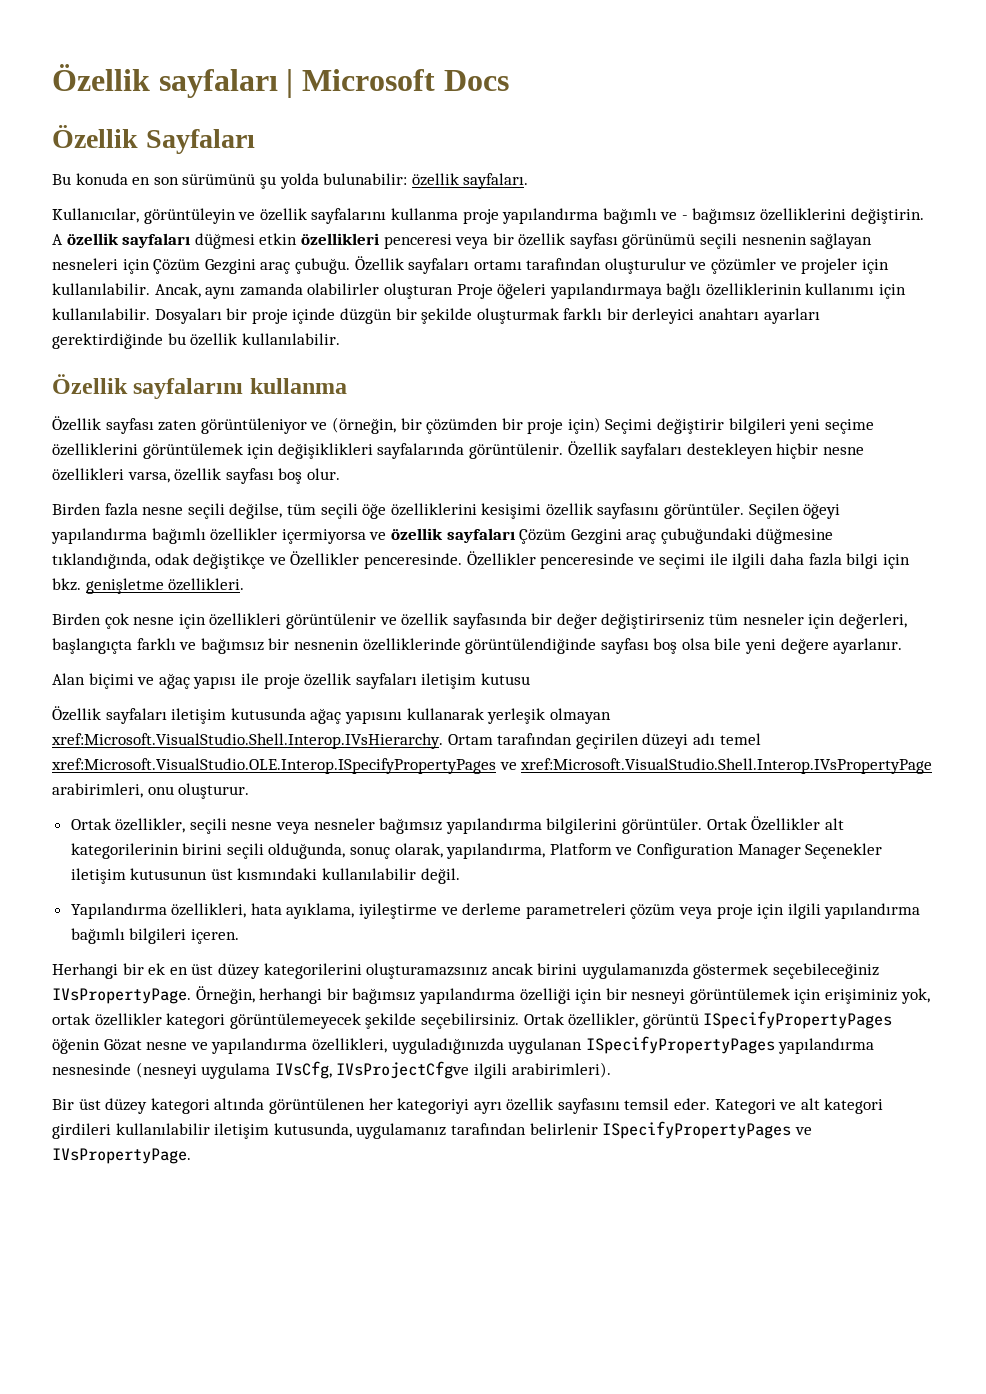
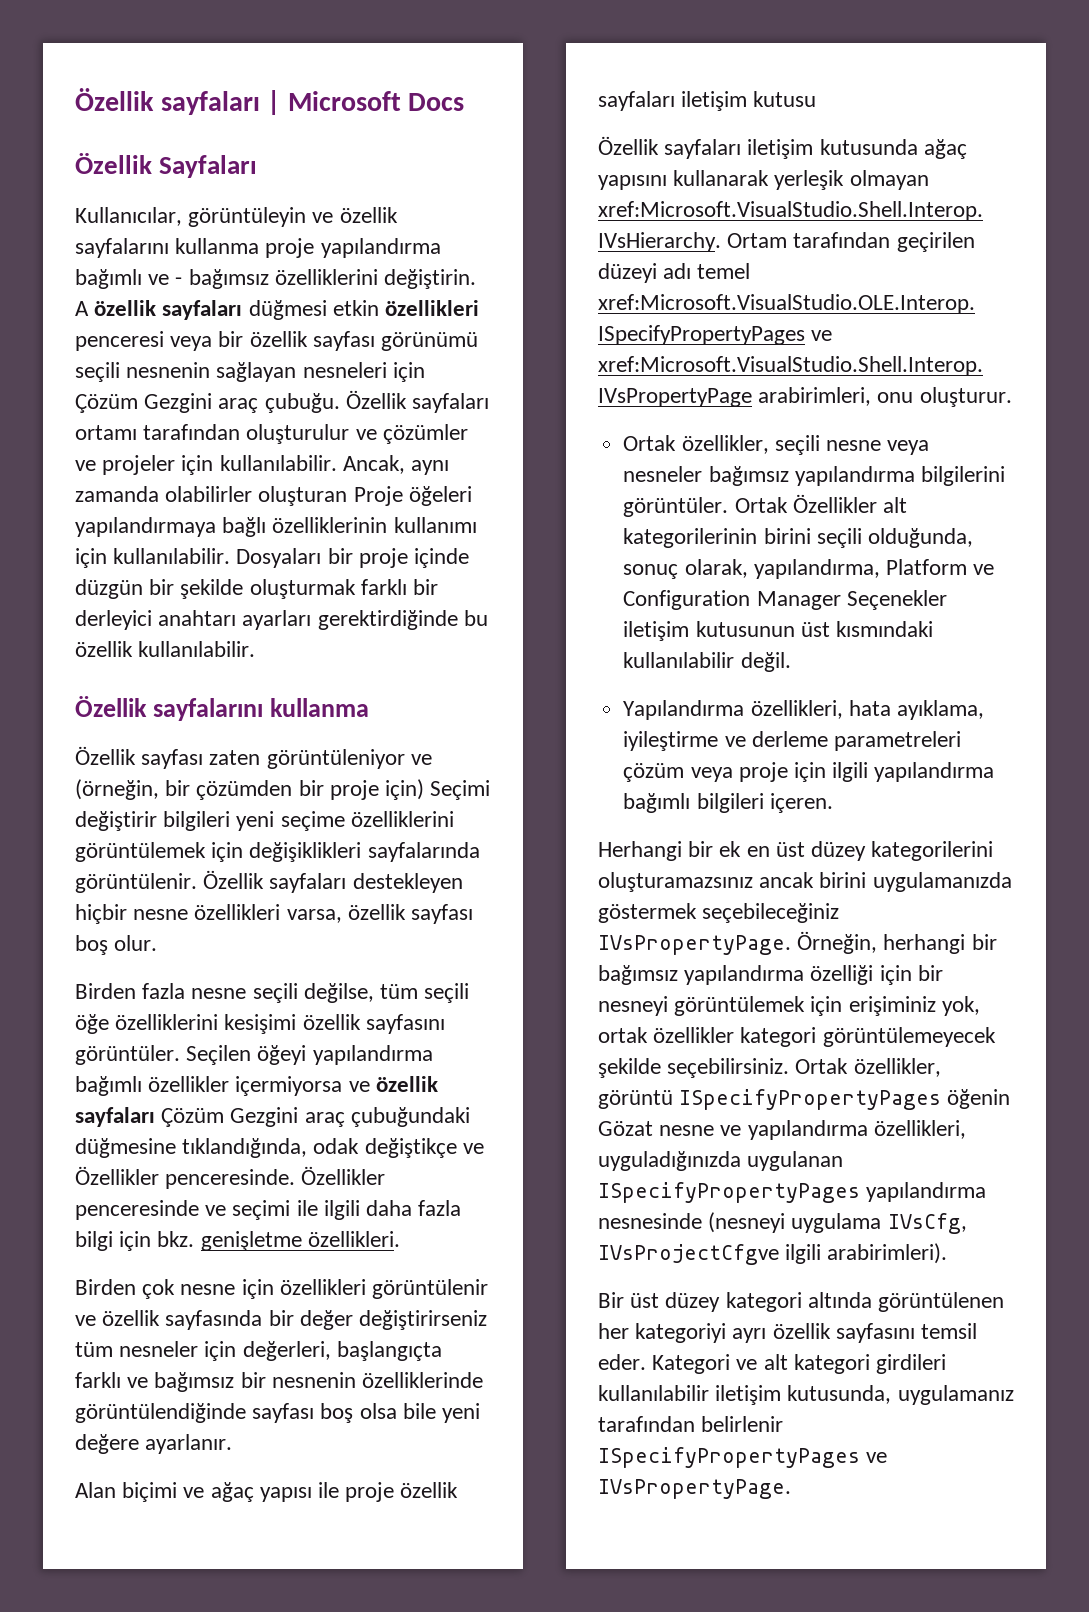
[52,173,529,189] // Bu konuda en son sürümünü şu yolda bulunabilir: özellik sayfaları. -> (258, 166) none

